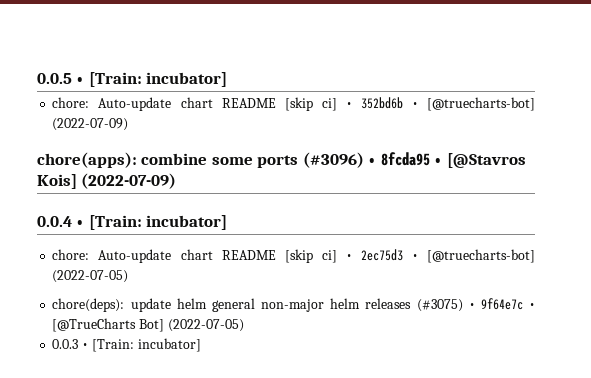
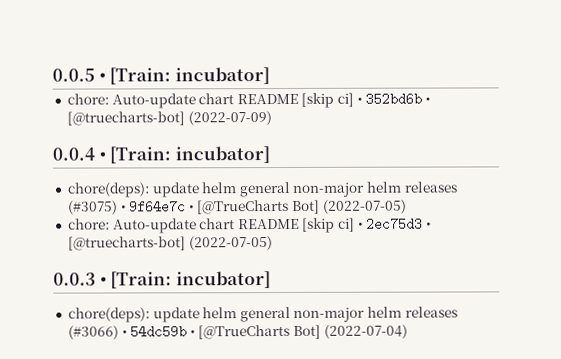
[37,152,526,168] [37,173,177,189] [37,215,228,230] [52,249,535,263] [52,270,129,283] chore(apps): combine some ports (#3096) • 8fcda95 • [@Stavros Kois] (2022-07-09) // 0.0.4 • [Train: incubator] // chore: Auto-update chart README [skip ci] • 2ec75d3 • [@truecharts-bot] (2022-07-05) -> [52,146,270,164] 0.0.4 • [Train: incubator]
[52,338,201,352] 0.0.3 • [Train: incubator] -> [67,217,433,234] [67,236,273,251] [53,271,271,289] [67,306,458,323] [67,324,408,340] chore: Auto-update chart README [skip ci] • 2ec75d3 • [@truecharts-bot] (2022-07-05) // 0.0.3 • [Train: incubator] // chore(deps): update helm general non-major helm releases (#3066) • 54dc59b • [@TrueCharts Bot] (2022-07-04)

